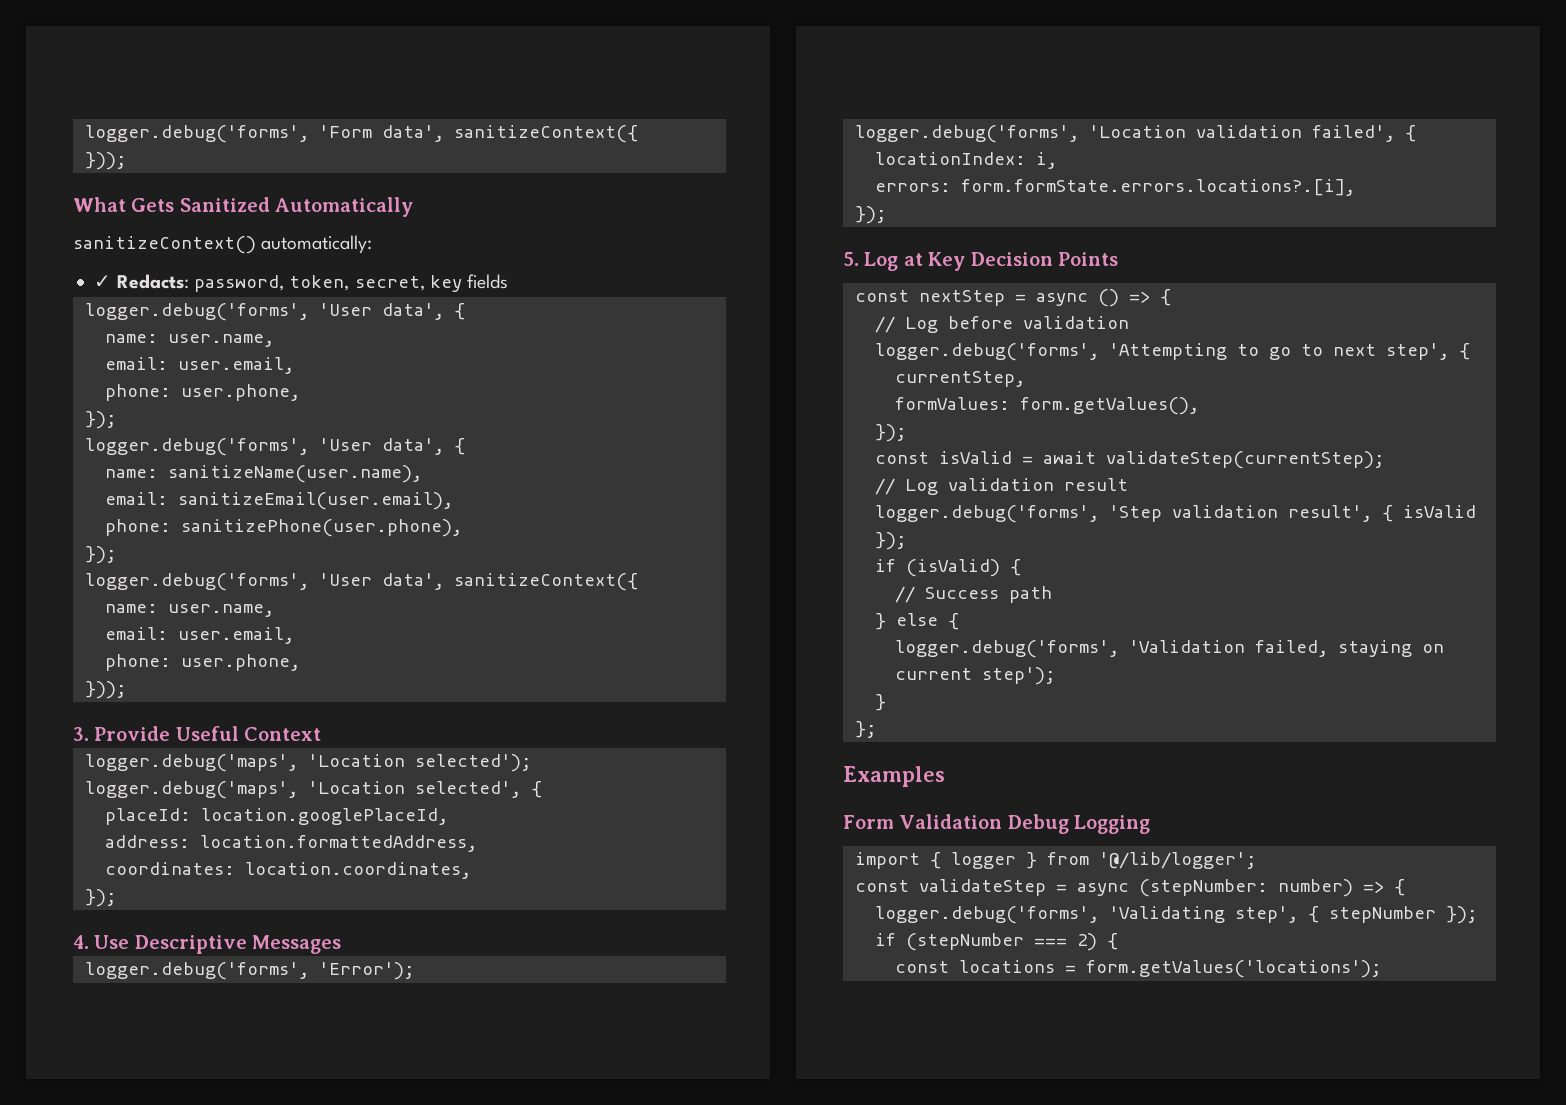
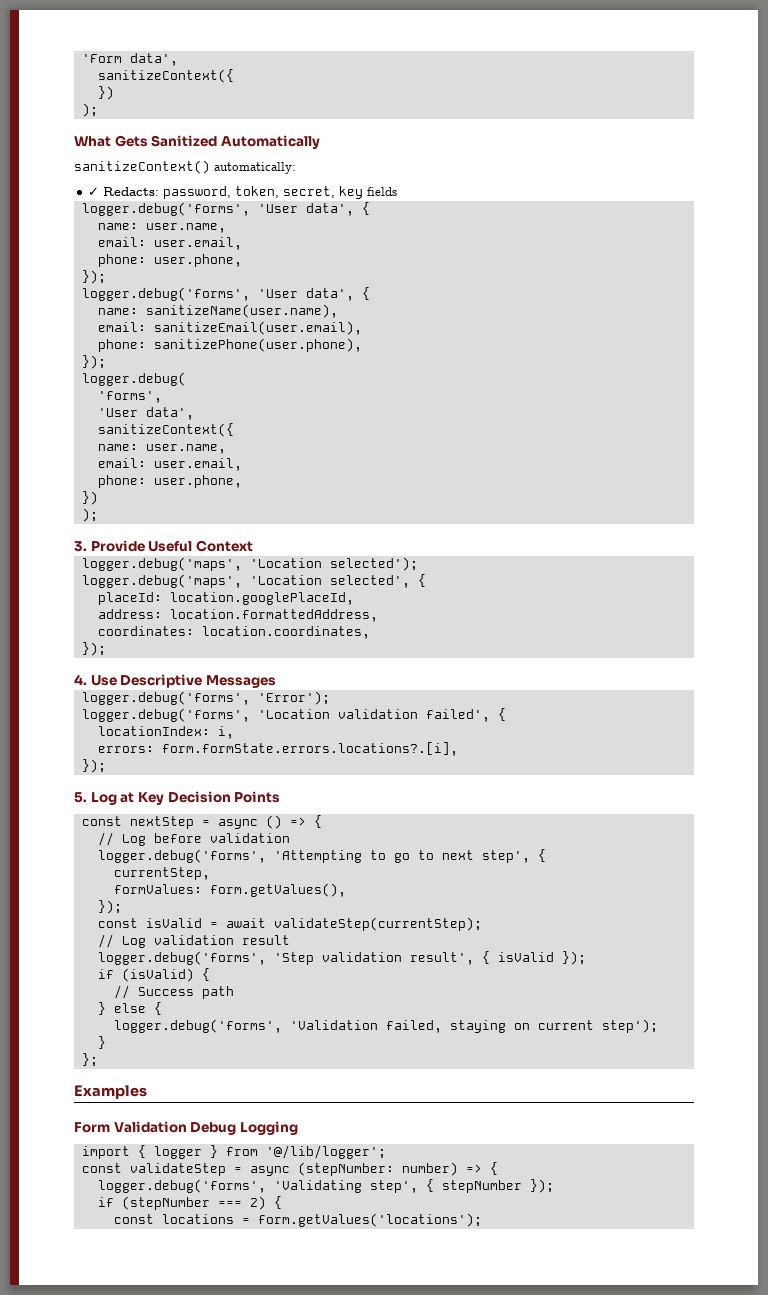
[84,125,309,143] logger.debug('forms', -> (81, 58) none
[453,125,638,143] [84,152,126,170] sanitizeContext({ // })); -> [97,69,234,83] [97,86,114,100] [81,103,98,117] // sanitizeContext({ // }) // );
[84,573,444,591] logger.debug('forms', 'User data', -> [81,372,186,386] [97,391,162,403] [97,407,194,420] logger.debug( // 'forms', // 'User data', //
[84,681,126,699] })); -> [81,491,98,505] [81,508,98,522] }) // );

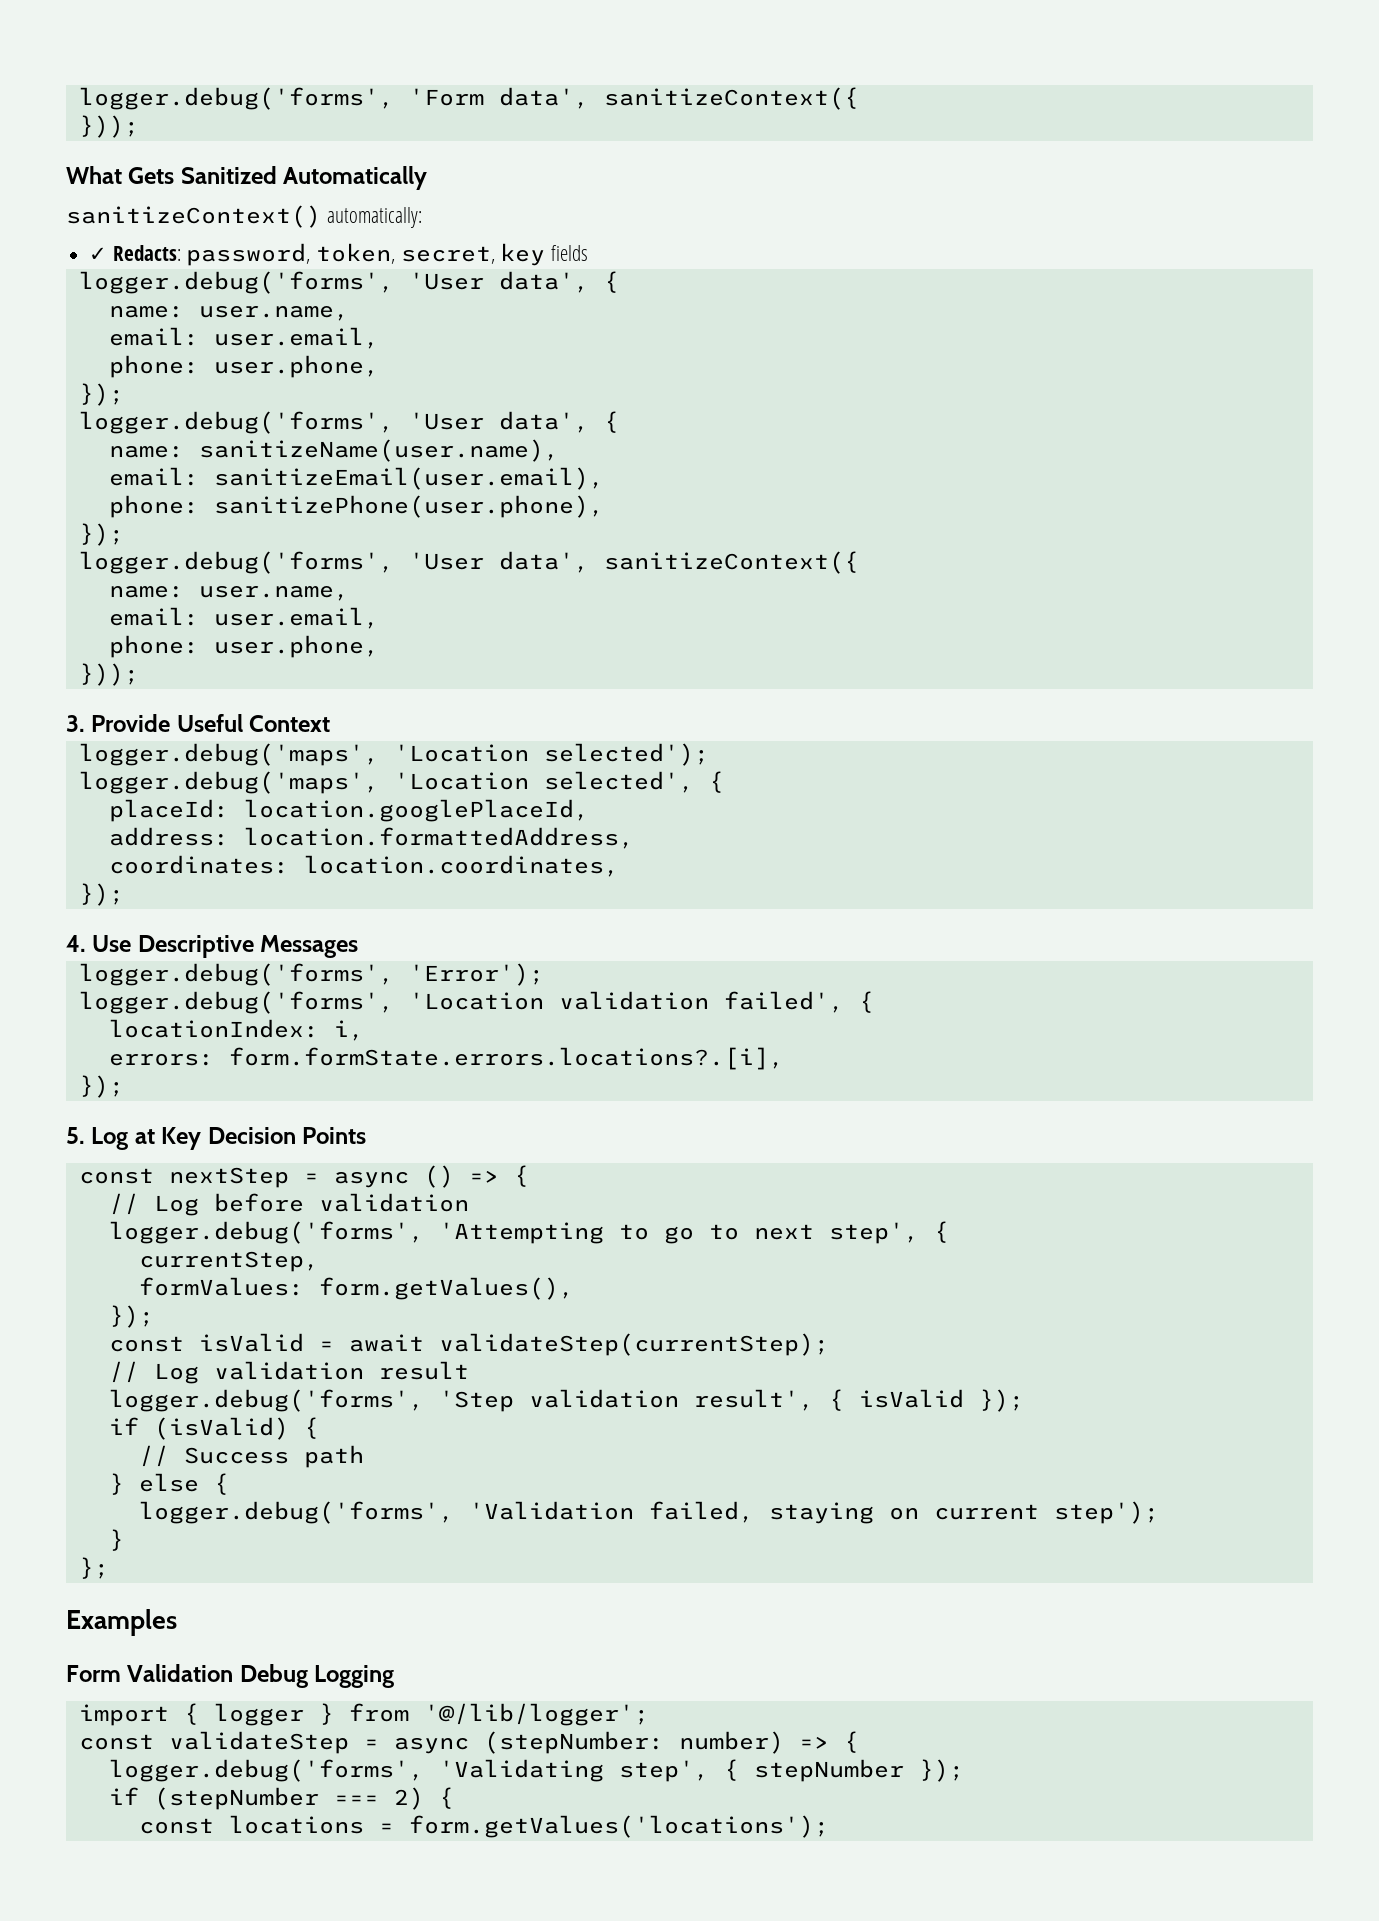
(81, 58) none -> [78,87,394,110] logger.debug('forms',
[97,69,234,83] [97,86,114,100] [81,103,98,117] // sanitizeContext({ // }) // ); -> [603,87,859,110] [78,115,139,138] sanitizeContext({ // }));
[81,372,186,386] [97,391,162,403] [97,407,194,420] logger.debug( // 'forms', // 'User data', // -> [78,551,589,574] logger.debug('forms', 'User data',
[81,491,98,505] [81,508,98,522] }) // ); -> [78,663,139,686] }));

